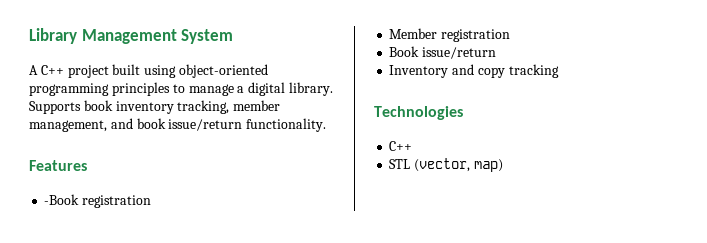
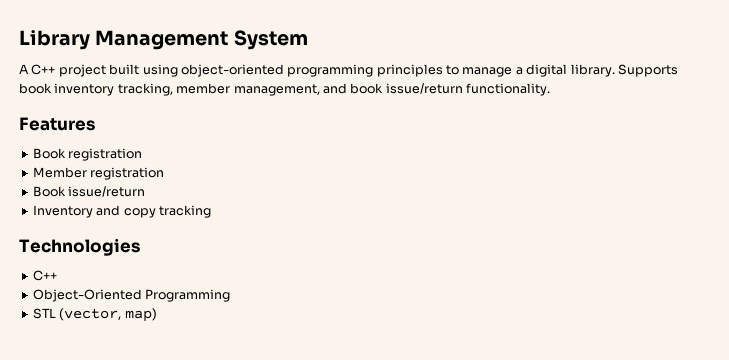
[44,194,80,205] -Book -> [32,148,66,159] Book
(413, 146) none -> [32,289,231,302] // Object-Oriented Programming

